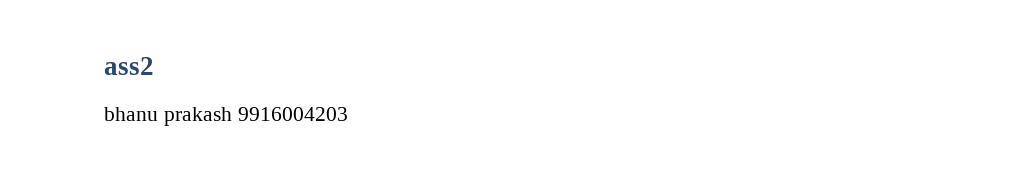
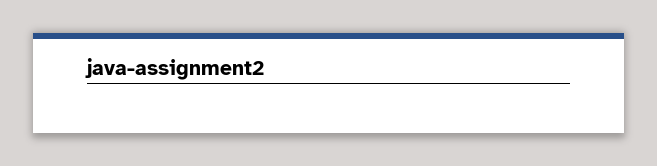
[104,57,154,75] [104,107,348,126] ass2 // bhanu prakash 9916004203 -> [85,58,264,80] java-assignment2

